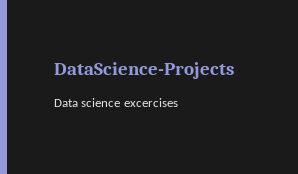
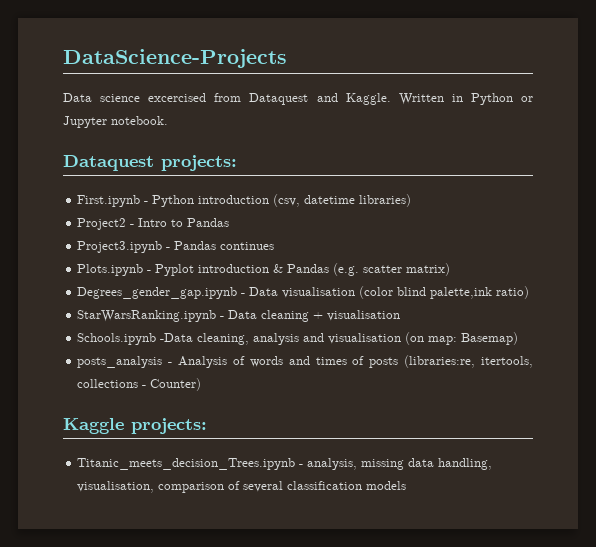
[123,98,178,107] excercises -> [148,93,534,105] [63,116,168,128] [63,155,237,171] [77,194,412,207] [77,218,230,230] [77,241,275,253] [77,263,451,276] [77,286,530,299] [77,310,401,322] [77,332,519,345] [77,355,533,368] [77,378,202,391] [63,418,207,434] [77,458,493,470] [77,481,407,493] excercised from Dataquest and Kaggle. Written in Python or Jupyter notebook. // Dataquest projects: // First.ipynb - Python introduction (csv, datetime libraries) // Project2 - Intro to Pandas // Project3.ipynb - Pandas continues // Plots.ipynb - Pyplot introduction & Pandas (e.g. scatter matrix) // Degrees_gender_gap.ipynb - Data visualisation (color blind palette,ink ratio) // StarWarsRanking.ipynb - Data cleaning + visualisation // Schools.ipynb -Data cleaning, analysis and visualisation (on map: Basemap) // posts_analysis - Analysis of words and times of posts (libraries:re, itertools, collections - Counter) // Kaggle projects: // Titanic_meets_decision_Trees.ipynb - analysis, missing data handling, visualisation, comparison of several classification models

